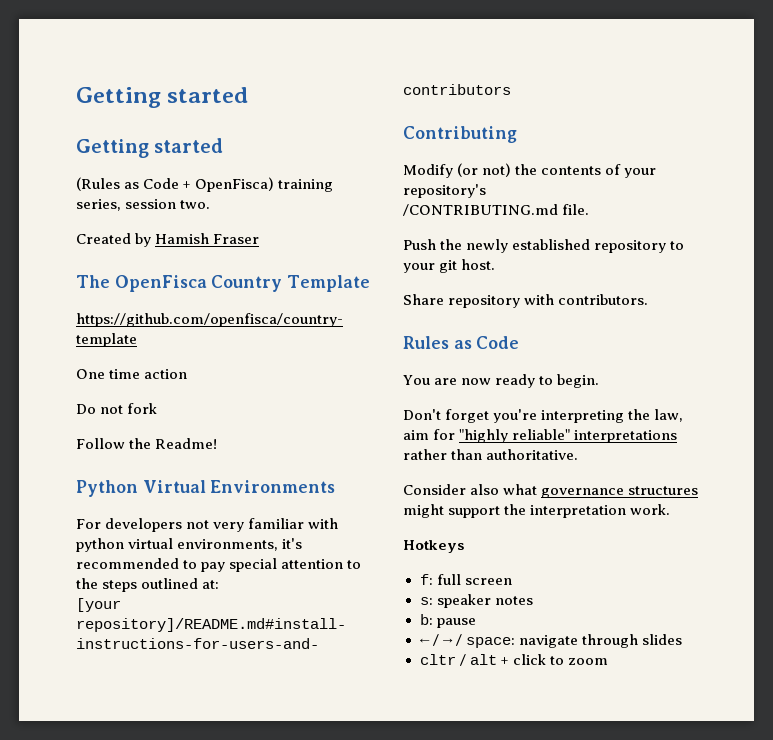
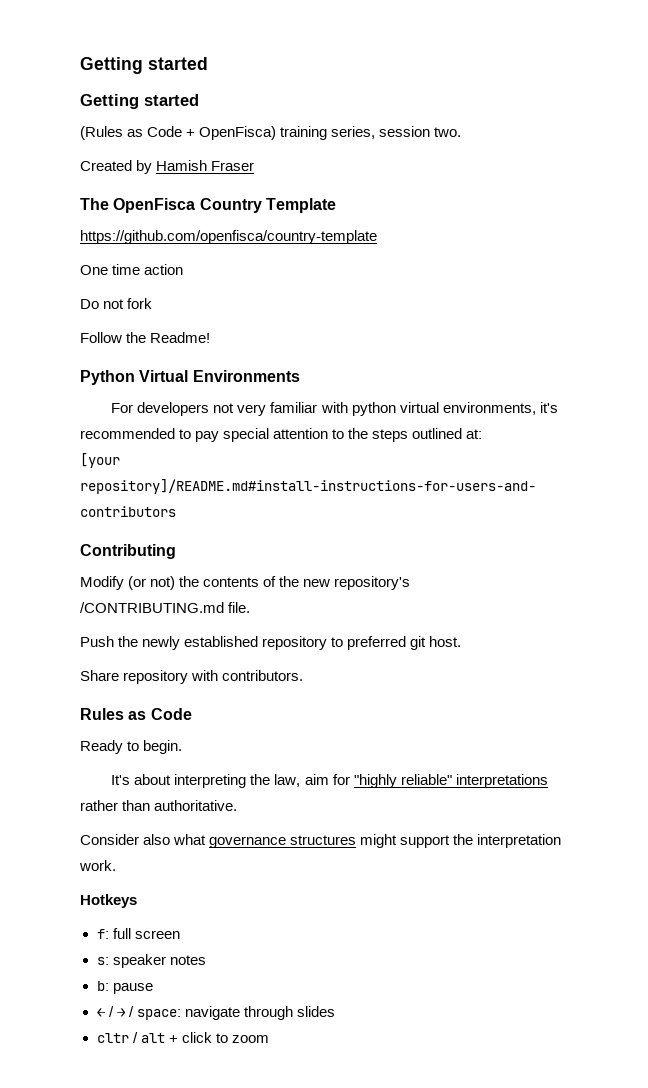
[624,168,657,178] your -> [279,576,331,587] the new
[403,263,435,273] your -> [347,636,407,650] preferred
[403,374,536,388] You are now ready -> [80,740,123,754] Ready
[403,409,538,423] Don't forget you're -> [111,774,172,785] It's about

